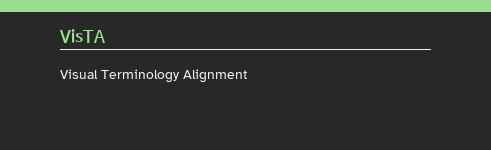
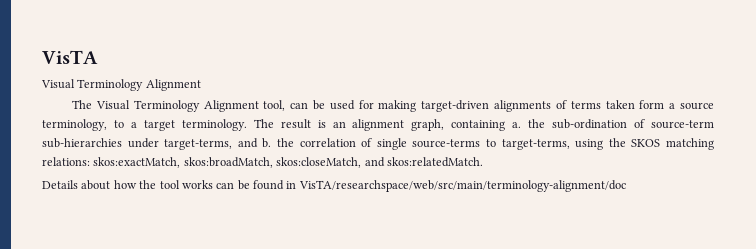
(248, 76) none -> [72,100,715,112] [42,119,714,131] [42,138,715,150] [42,157,483,168] [42,180,626,192] // The Visual Terminology Alignment tool, can be used for making target-driven alignments of terms taken form a source terminology, to a target terminology. The result is an alignment graph, containing a. the sub-ordination of source-term sub-hierarchies under target-terms, and b. the correlation of single source-terms to target-terms, using the SKOS matching relations: skos:exactMatch, skos:broadMatch, skos:closeMatch, and skos:relatedMatch. // Details about how the tool works can be found in VisTA/researchspace/web/src/main/terminology-alignment/doc

